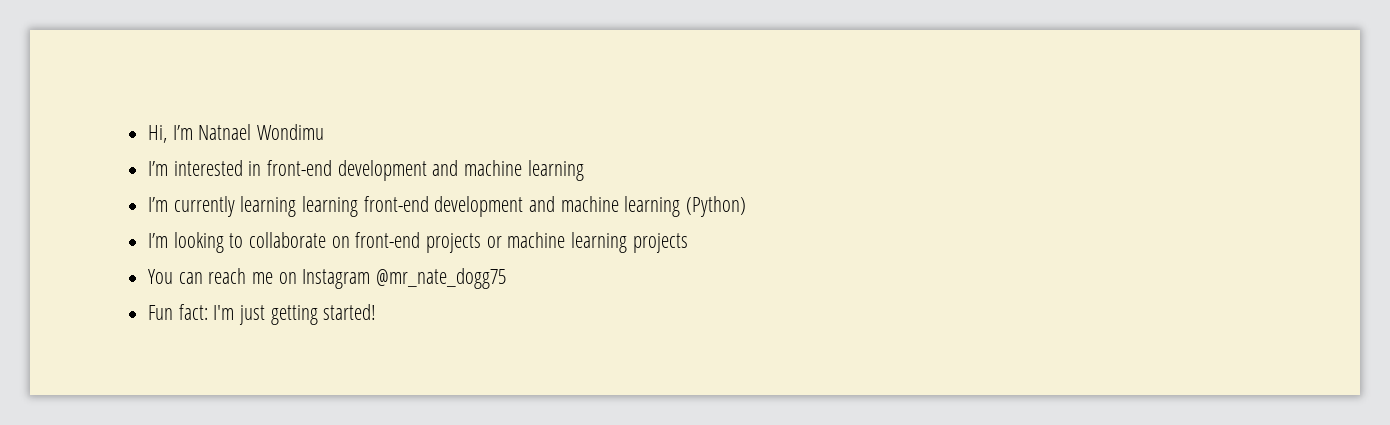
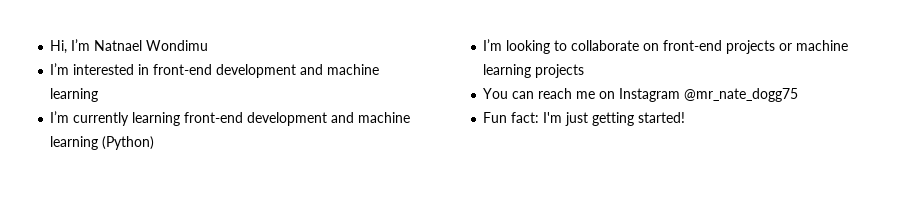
[302,196,359,217] learning -> (181, 119) none

